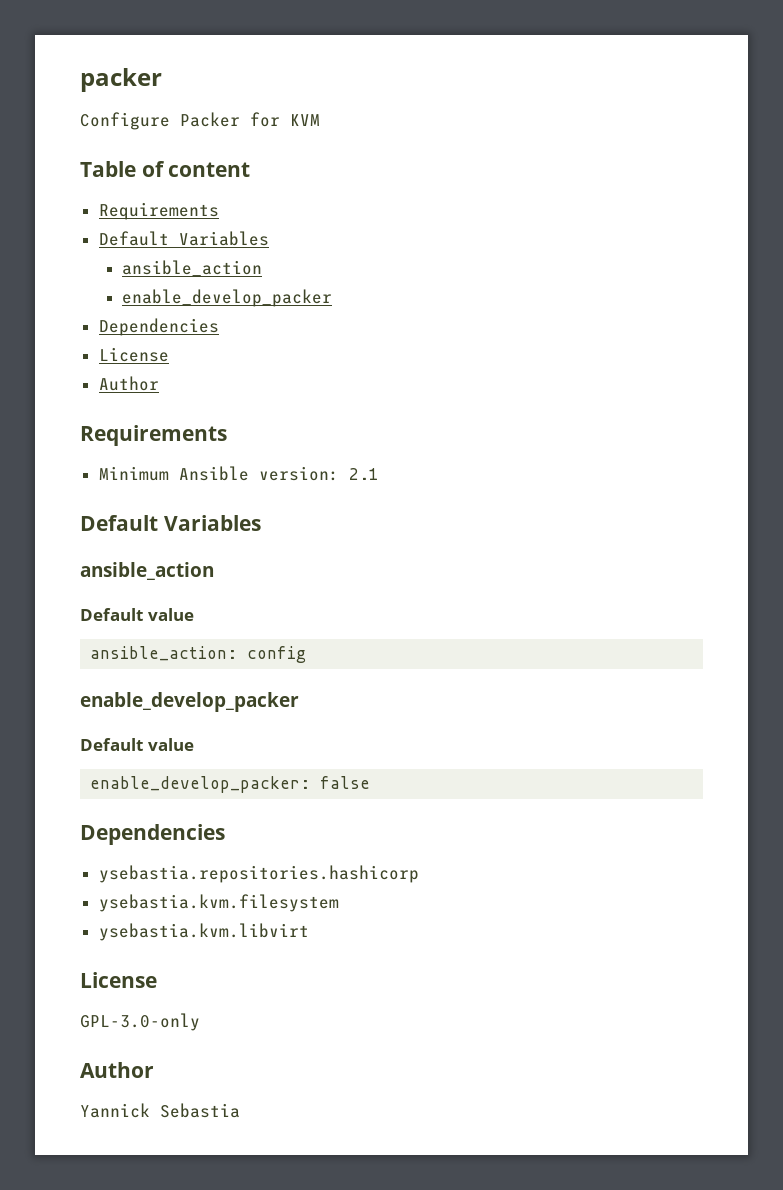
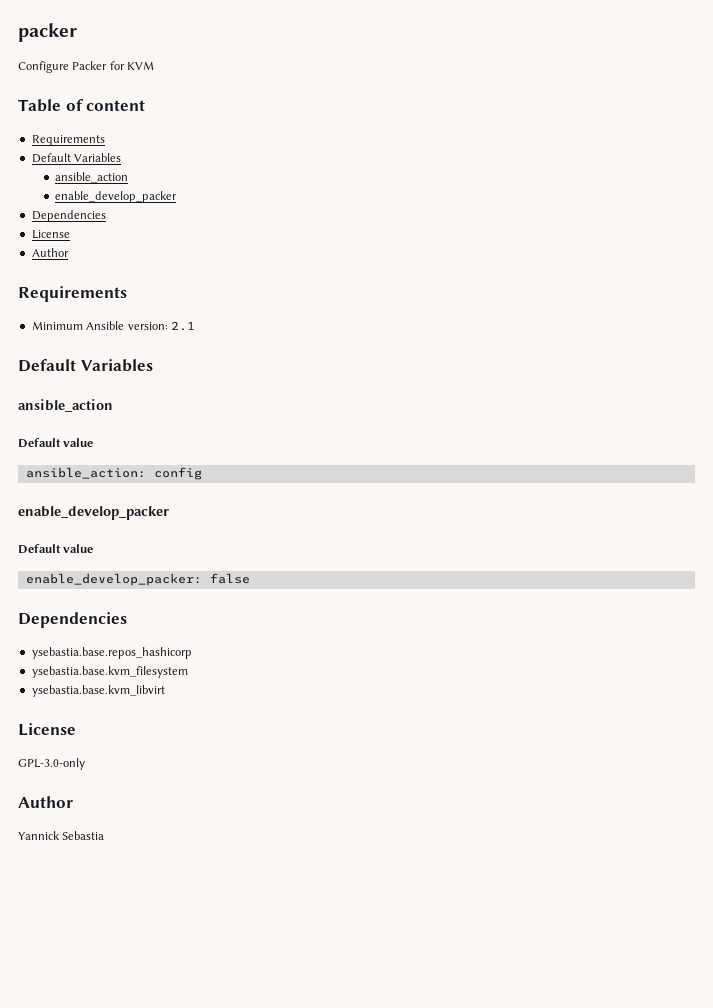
[98,865,419,883] [98,894,339,912] [98,923,309,941] ysebastia.repositories.hashicorp // ysebastia.kvm.filesystem // ysebastia.kvm.libvirt -> [31,647,192,659] [31,666,188,678] [31,685,165,697] ysebastia.base.repos_hashicorp // ysebastia.base.kvm_filesystem // ysebastia.base.kvm_libvirt

